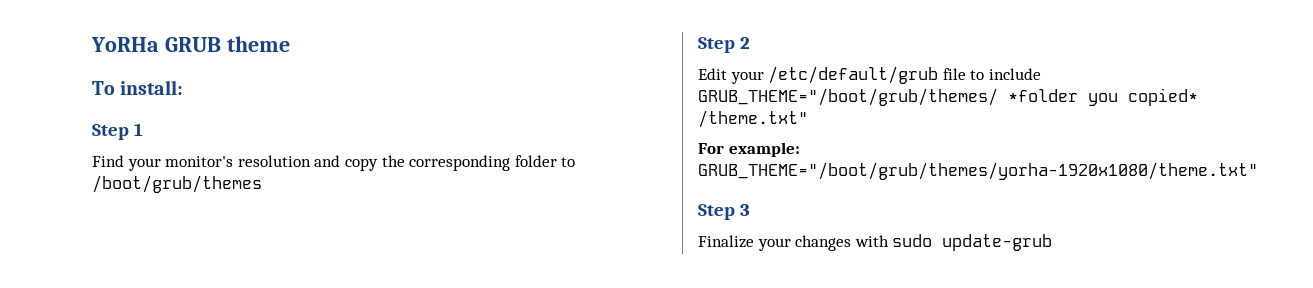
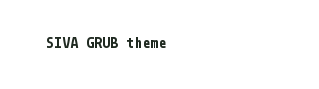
[91,37,159,52] YoRHa -> [46,37,79,48] SIVA
[92,80,184,95] [92,123,143,140] [92,155,576,171] [92,175,262,193] [698,37,750,53] [698,66,1041,84] [698,88,1198,106] [698,110,808,128] [698,142,800,157] [698,162,1258,180] [698,204,750,220] [698,234,1053,251] // To install: // Step 1 // Find your monitor's resolution and copy the corresponding folder to /boot/grub/themes // Step 2 // Edit your /etc/default/grub file to include GRUB_THEME="/boot/grub/themes/ *folder you copied* /theme.txt" // For example: GRUB_THEME="/boot/grub/themes/yorha-1920x1080/theme.txt" // Step 3 // Finalize your changes with sudo update-grub -> (166, 42) none

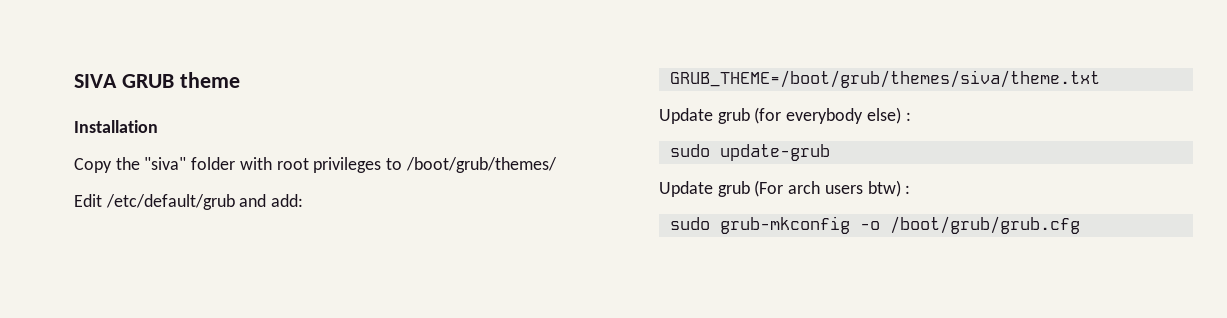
(166, 42) none -> [74,120,158,133] [74,157,557,173] [74,194,304,210] [669,70,1100,88] [659,107,911,124] [669,144,830,161] [659,180,911,197] [669,216,1080,234] // Installation // Copy the "siva" folder with root privileges to /boot/grub/themes/ // Edit /etc/default/grub and add: // GRUB_THEME=/boot/grub/themes/siva/theme.txt // Update grub (for everybody else) : // sudo update-grub // Update grub (For arch users btw) : // sudo grub-mkconfig -o /boot/grub/grub.cfg

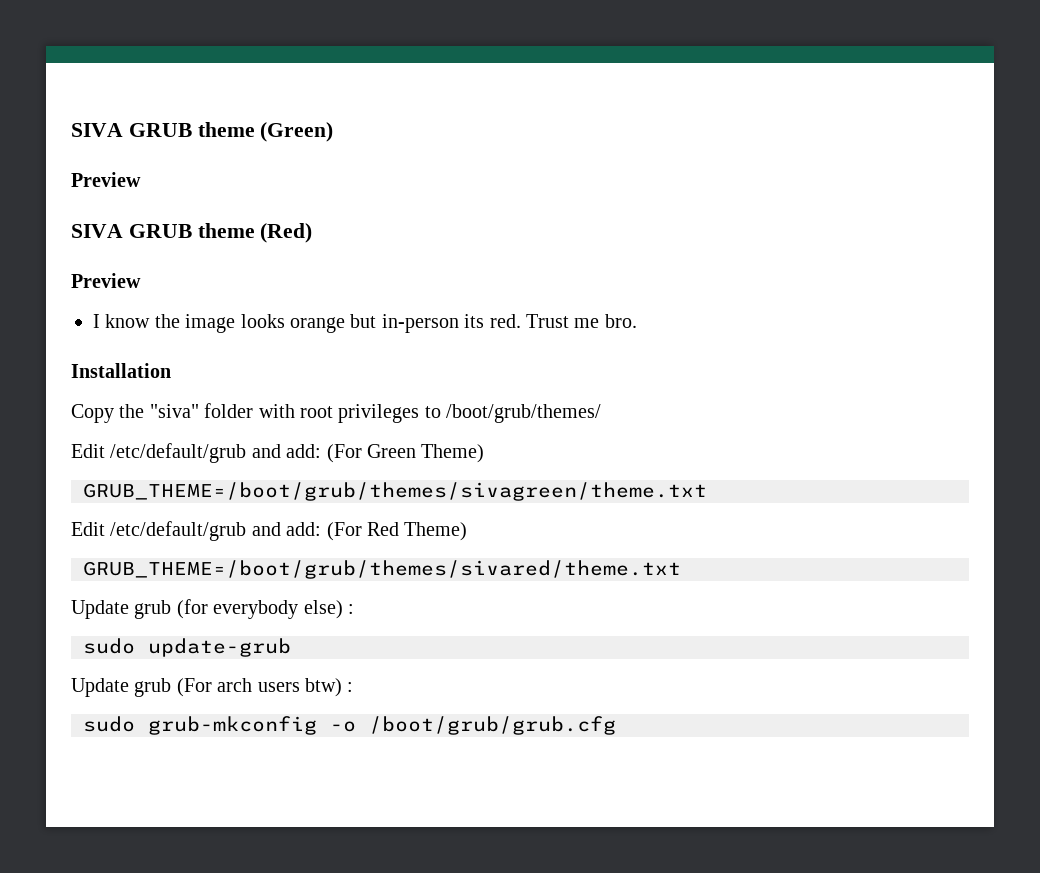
[74,72,240,88] SIVA GRUB theme -> [71,122,334,142] [71,172,141,187] [71,223,313,243] [71,273,141,288] [93,314,637,333] SIVA GRUB theme (Green) // Preview // SIVA GRUB theme (Red) // Preview // I know the image looks orange but in-person its red. Trust me bro.
[669,70,1100,88] // GRUB_THEME=/boot/grub/themes/siva/theme.txt -> [326,444,485,463] [83,482,707,501] [71,521,468,541] [83,560,681,579] (For Green Theme) // GRUB_THEME=/boot/grub/themes/sivagreen/theme.txt // Edit /etc/default/grub and add: (For Red Theme) // GRUB_THEME=/boot/grub/themes/sivared/theme.txt

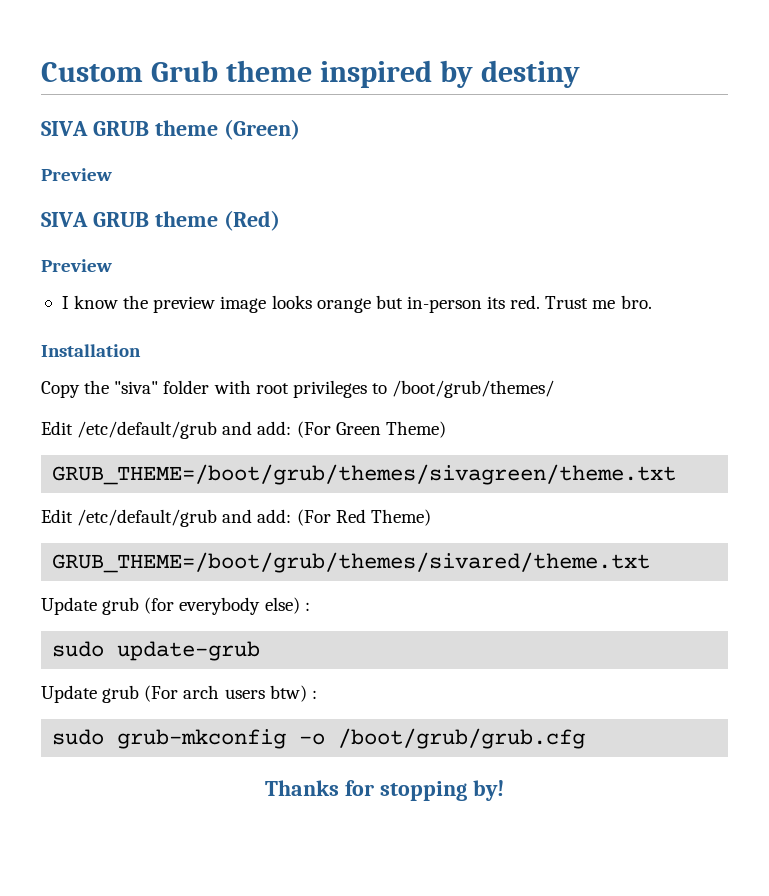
(71, 130) none -> [41,60,580,88] Custom Grub theme inspired by destiny //
(180, 321) none -> [153,296,216,313] preview
(616, 725) none -> [265,780,504,801] // Thanks for stopping by!

